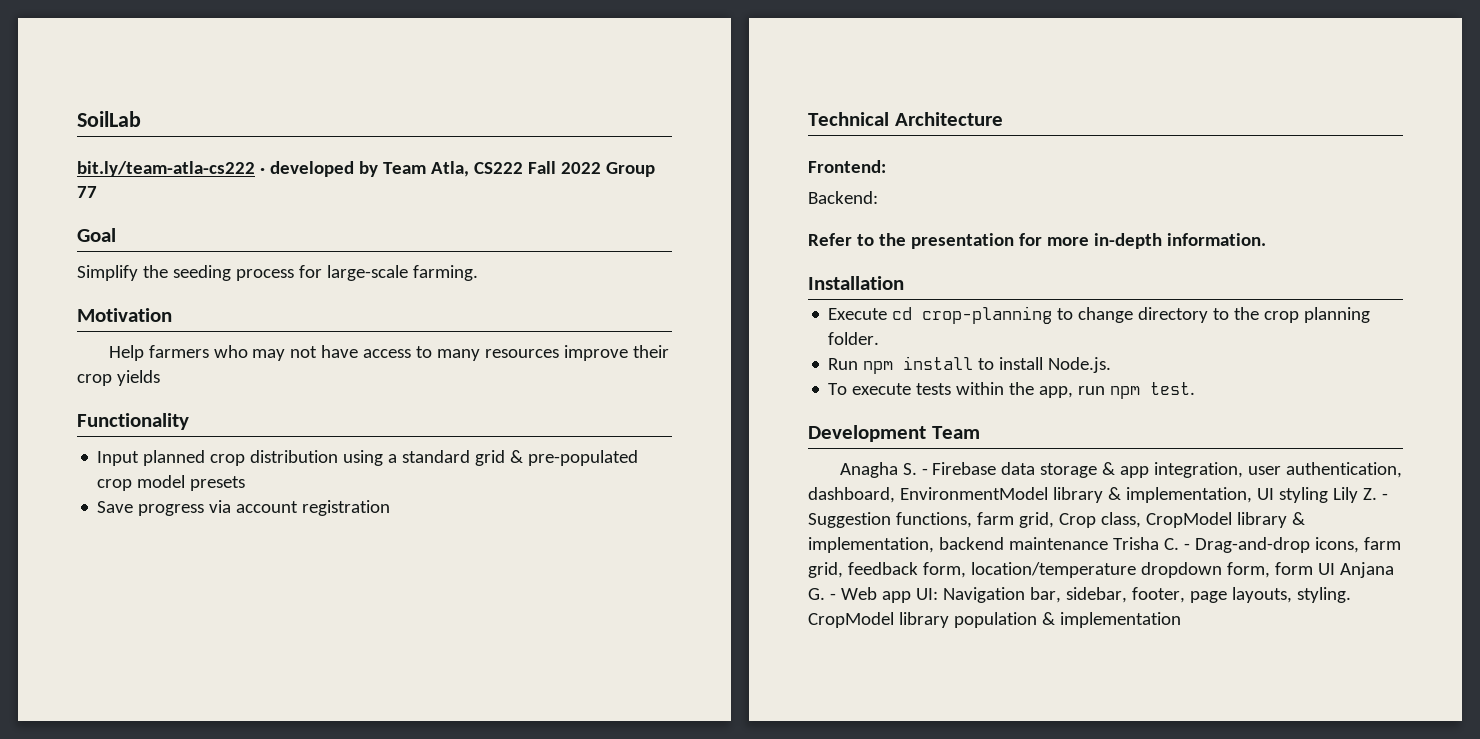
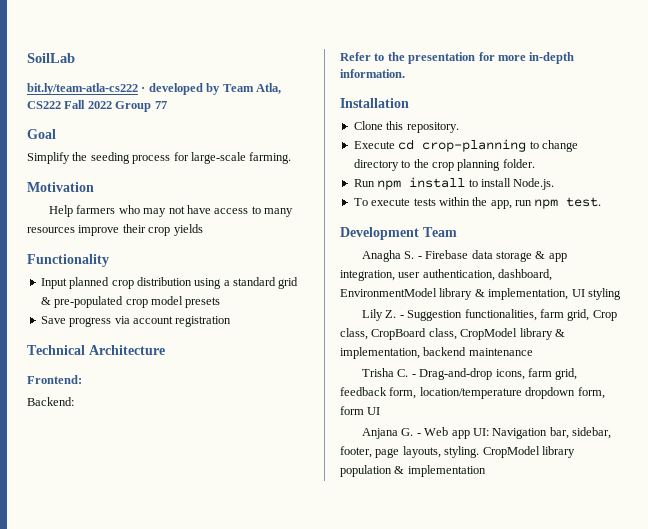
(904, 283) none -> [353,121,459,133] // Clone this repository.
(1328, 495) none -> (621, 294) //
[895,512,972,528] functions, -> [464,309,537,321] functionalities,
(1141, 520) none -> [371,328,457,340] CropBoard class,
(1108, 543) none -> (533, 352) //
(1335, 569) none -> (381, 411) //

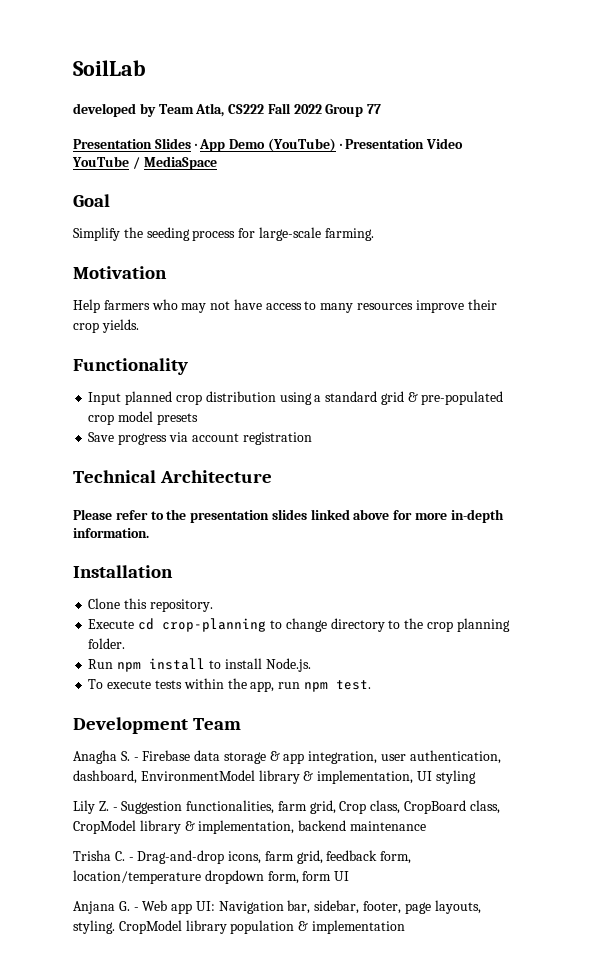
[27,83,146,95] bit.ly/team-atla-cs222 · -> (146, 68) none
(167, 105) none -> [73,138,464,152] [72,156,217,170] // Presentation Slides · App Demo (YouTube) · Presentation Video YouTube / MediaSpace
[173,224,203,236] yields -> [101,319,139,333] yields.
[27,375,82,384] [27,397,74,406] [340,52,476,64] Frontend: // Backend: // Refer to the presentation -> [73,509,390,523] Please refer to the presentation slides linked above

